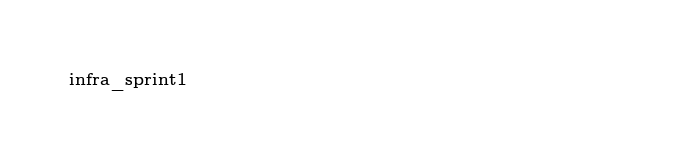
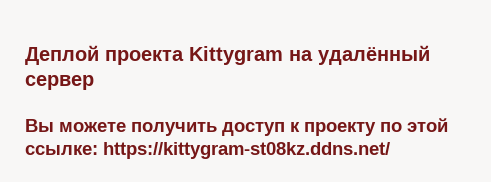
[69,73,187,91] infra_sprint1 -> [25,45,430,65] [25,75,94,90] [25,118,448,136] [25,142,390,159] Деплой проекта Kittygram на удалённый сервер // Вы можете получить доступ к проекту по этой ссылке: https://kittygram-st08kz.ddns.net/

